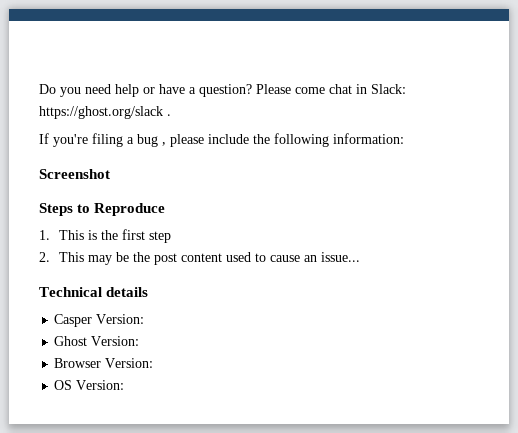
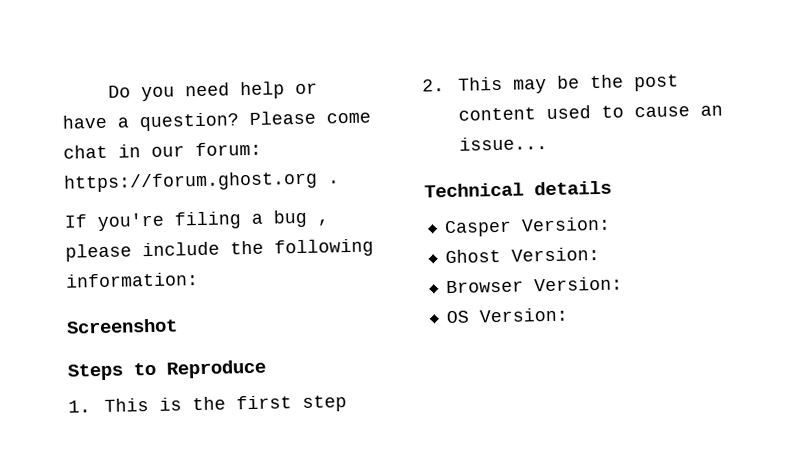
[371,84,406,94] [39,106,163,119] Slack: https://ghost.org/slack -> [151,141,262,157] [63,170,318,193] our forum: https://forum.ghost.org

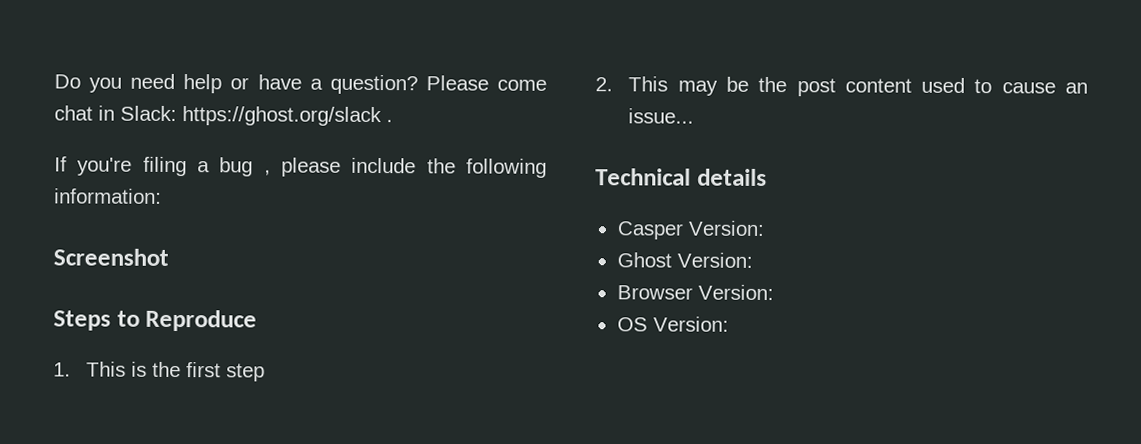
[151,141,262,157] [63,170,318,193] our forum: https://forum.ghost.org -> [120,105,382,127] Slack: https://ghost.org/slack

